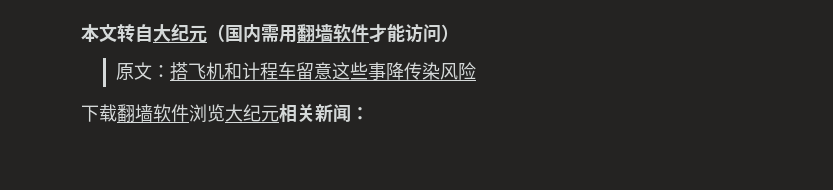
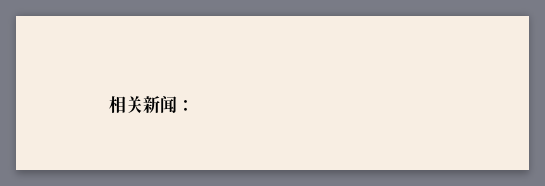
[81,23,459,43] [115,62,476,81] [81,104,279,122] 本文转自大纪元（国内需用翻墙软件才能访问） // 原文：搭飞机和计程车留意这些事降传染风险 // 下载翻墙软件浏览大纪元 -> (109, 104) none

